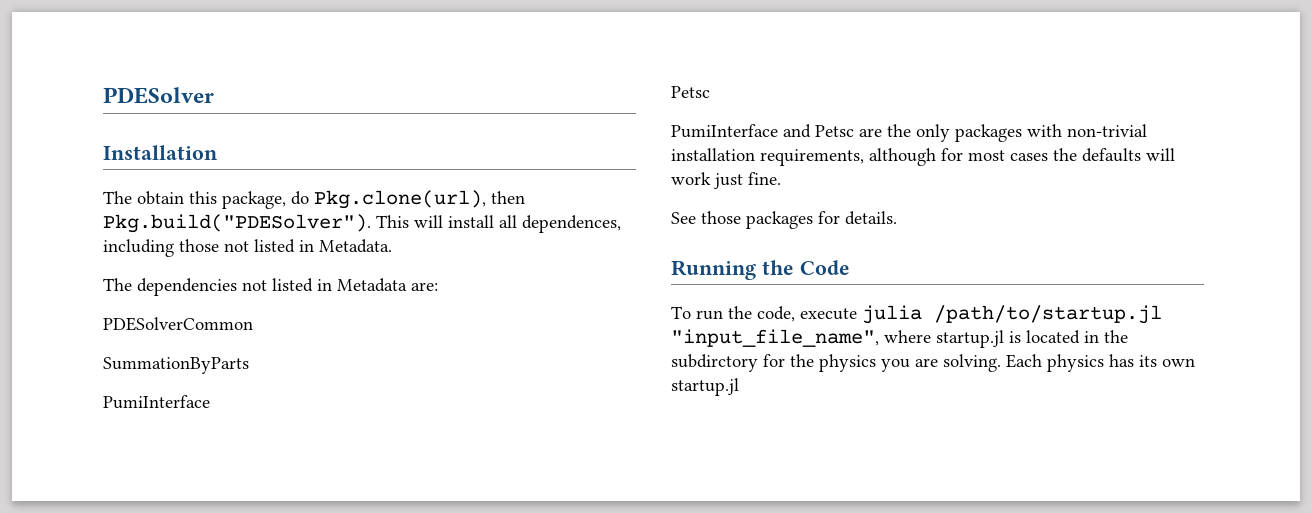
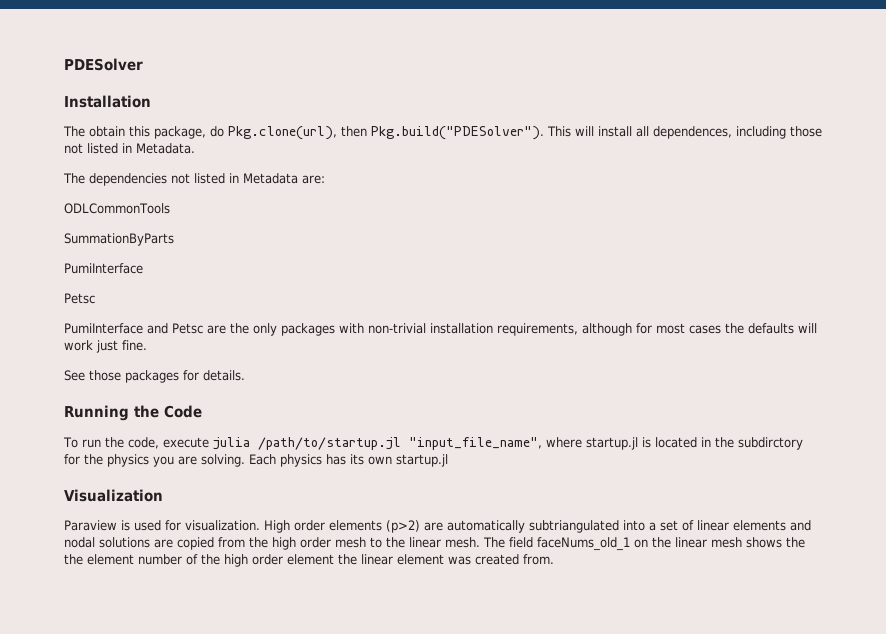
[103,317,253,331] PDESolverCommon -> [64,203,170,214] ODLCommonTools
(739, 387) none -> [64,489,163,502] [64,520,811,533] [64,537,805,551] [64,554,554,567] // Visualization // Paraview is used for visualization. High order elements (p>2) are automatically subtriangulated into a set of linear elements and nodal solutions are copied from the high order mesh to the linear mesh. The field faceNums_old_1 on the linear mesh shows the the element number of the high order element the linear element was created from.

